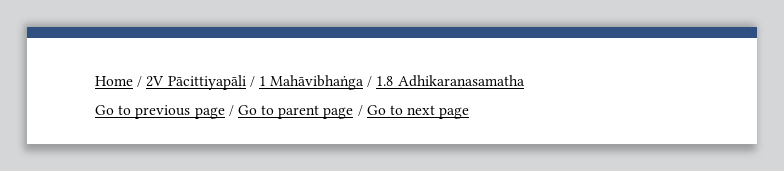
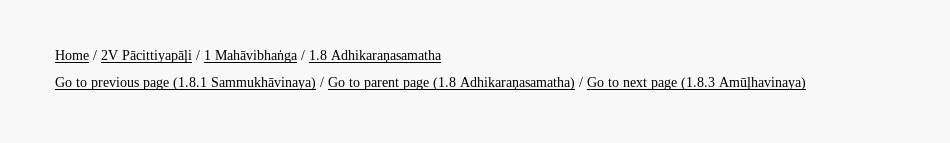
(225, 113) none -> [173,77,316,90] (1.8.1 Sammukhāvinaya)
(354, 113) none -> [433,77,575,90] (1.8 Adhikaraṇasamatha)
(470, 113) none -> [681,77,806,90] (1.8.3 Amūḷhavinaya)

